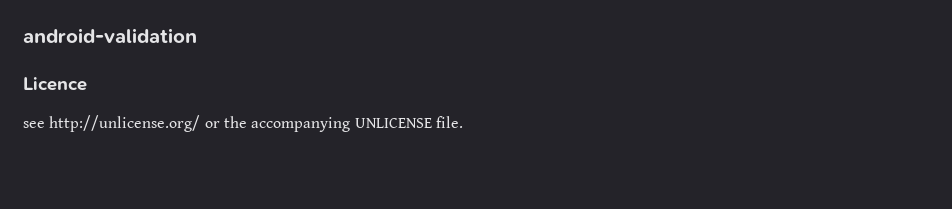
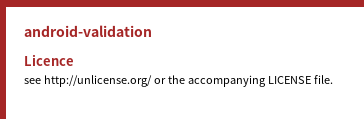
[354,118,432,128] UNLICENSE -> [267,76,311,84] LICENSE

